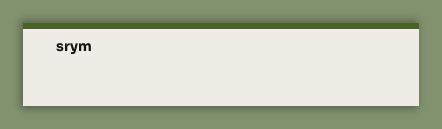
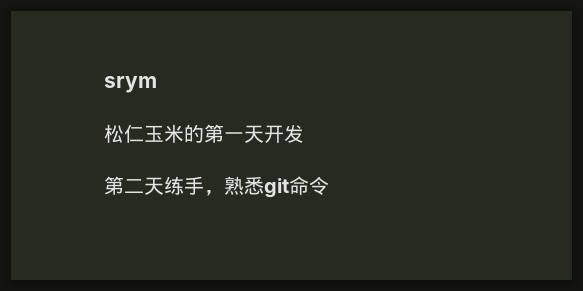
(92, 49) none -> [104,124,304,143] [104,176,329,198] // 松仁玉米的第一天开发 // 第二天练手，熟悉git命令

